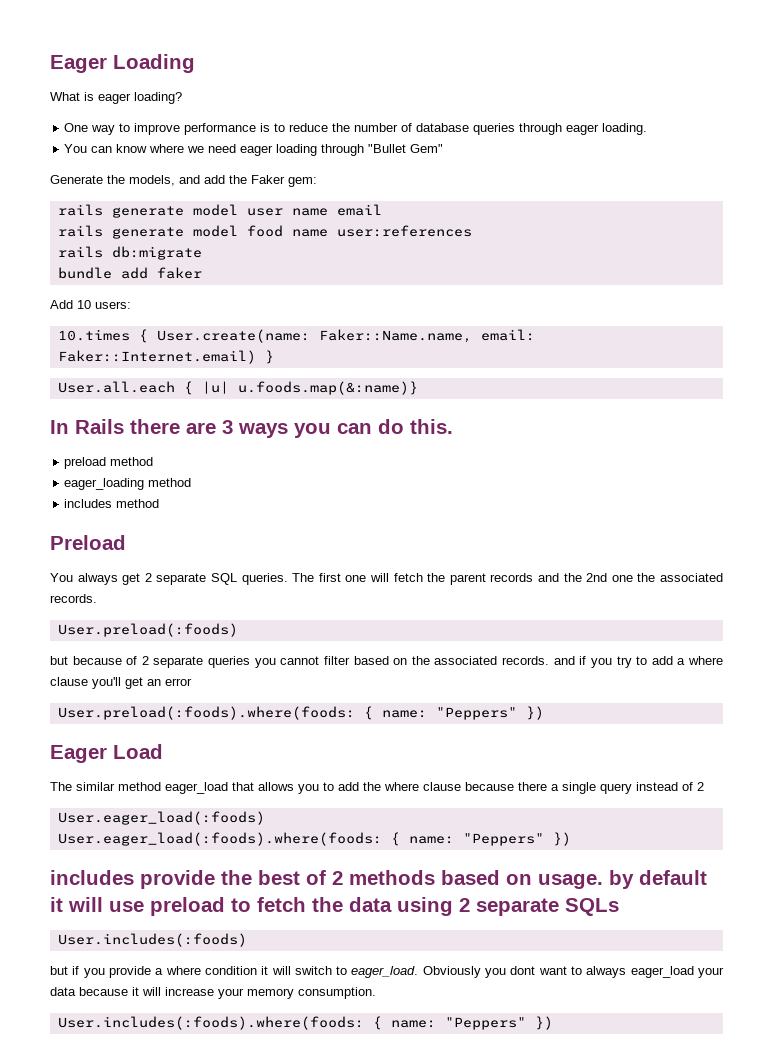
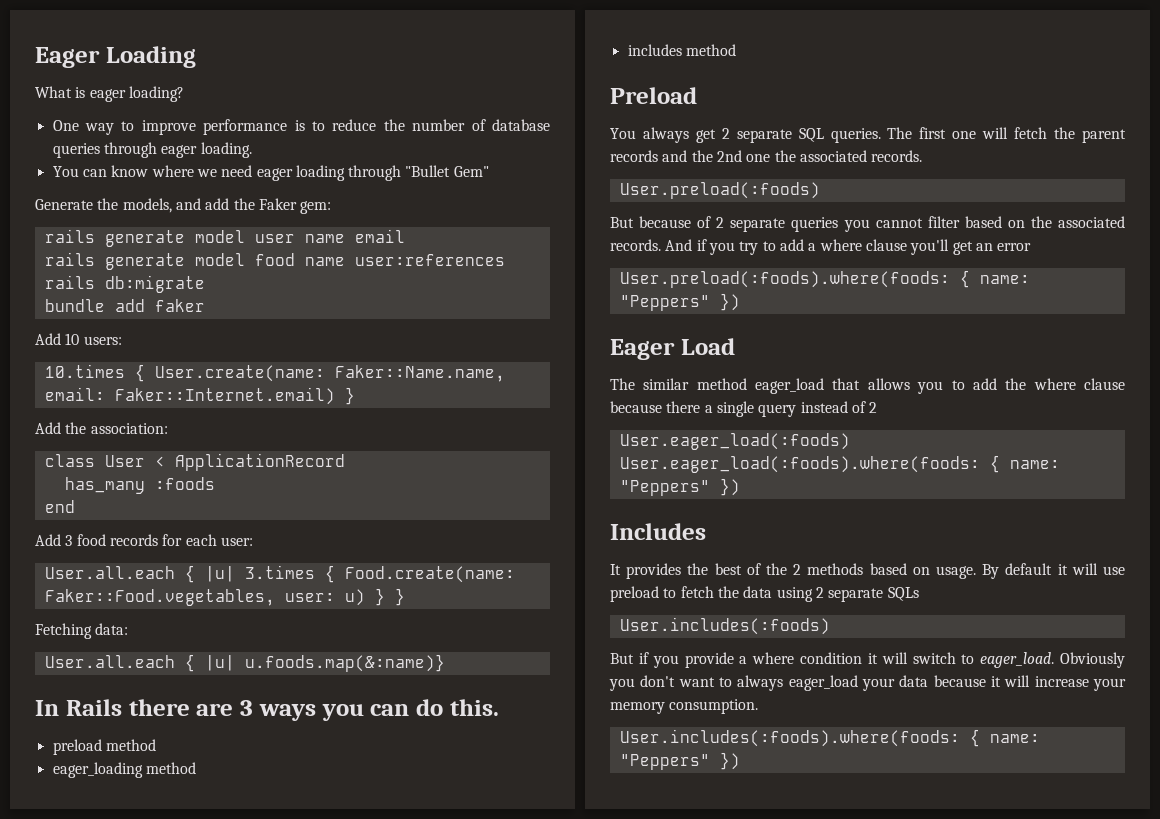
(274, 357) none -> [35,422,168,434] [44,453,345,471] [64,477,215,494] [44,500,75,513] [35,534,253,546] [44,565,515,583] [44,588,405,606] [35,623,129,639] // Add the association: // class User < ApplicationRecord // has_many :foods // end // Add 3 food records for each user: // User.all.each { |u| 3.times { Food.create(name: Faker::Food.vegetables, user: u) } } // Fetching data:
[50,656,68,665] but -> [610,217,634,228] But
[553,656,575,665] and -> [665,239,693,251] And
[50,870,215,889] includes provide -> [610,523,706,540] [610,563,682,579] Includes // It provides
(326, 877) none -> [766,563,787,575] the
[609,870,634,889] by -> [982,564,1000,579] By
[50,966,68,975] but -> [610,653,634,664] But
[510,966,536,975] dont -> [640,675,676,687] don't

